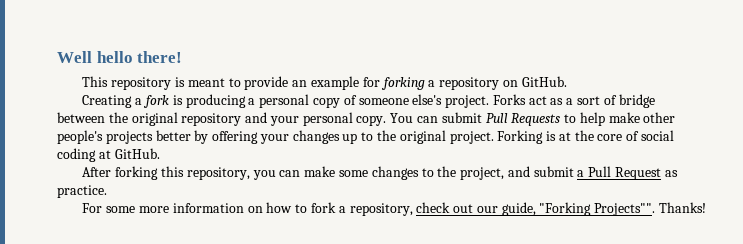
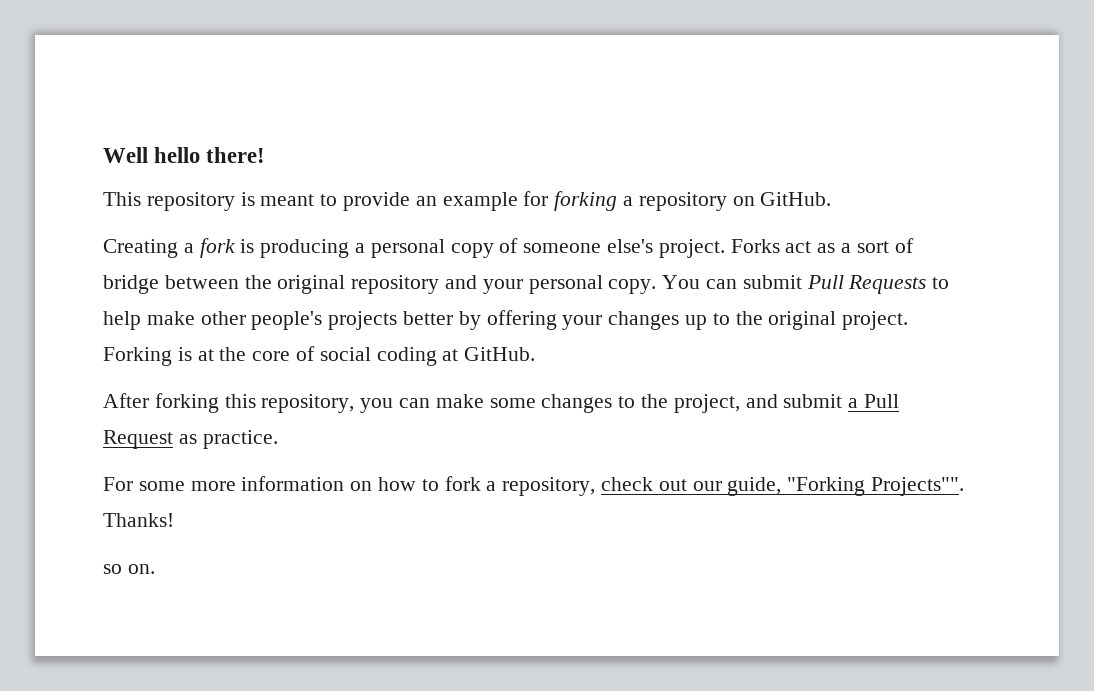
(706, 207) none -> [103,564,155,574] // so on.

